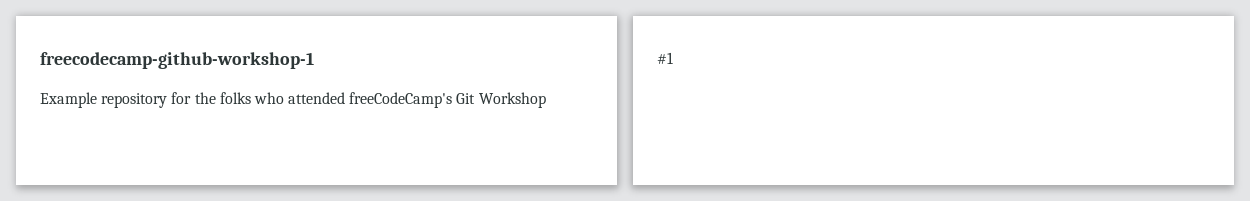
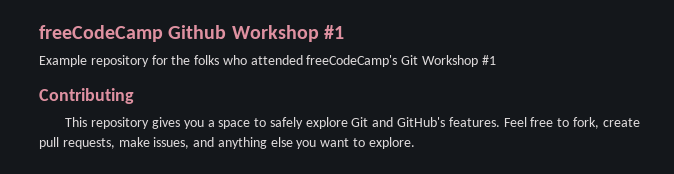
[40,52,314,69] freecodecamp-github-workshop-1 -> [39,25,344,42] freeCodeCamp Github Workshop #1
(673, 58) none -> [39,88,134,104] [65,117,640,129] [39,137,415,149] // Contributing // This repository gives you a space to safely explore Git and GitHub's features. Feel free to fork, create pull requests, make issues, and anything else you want to explore.

